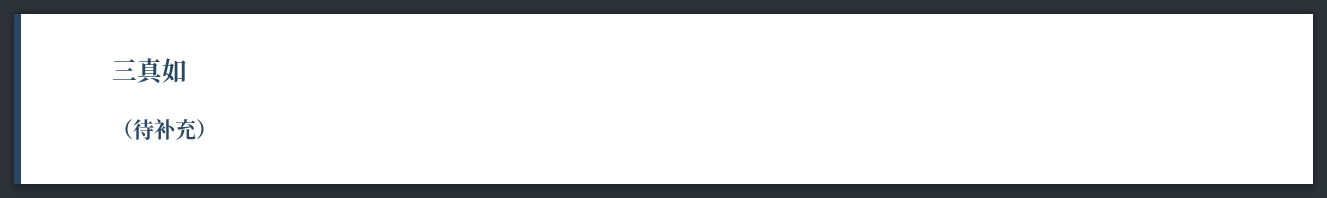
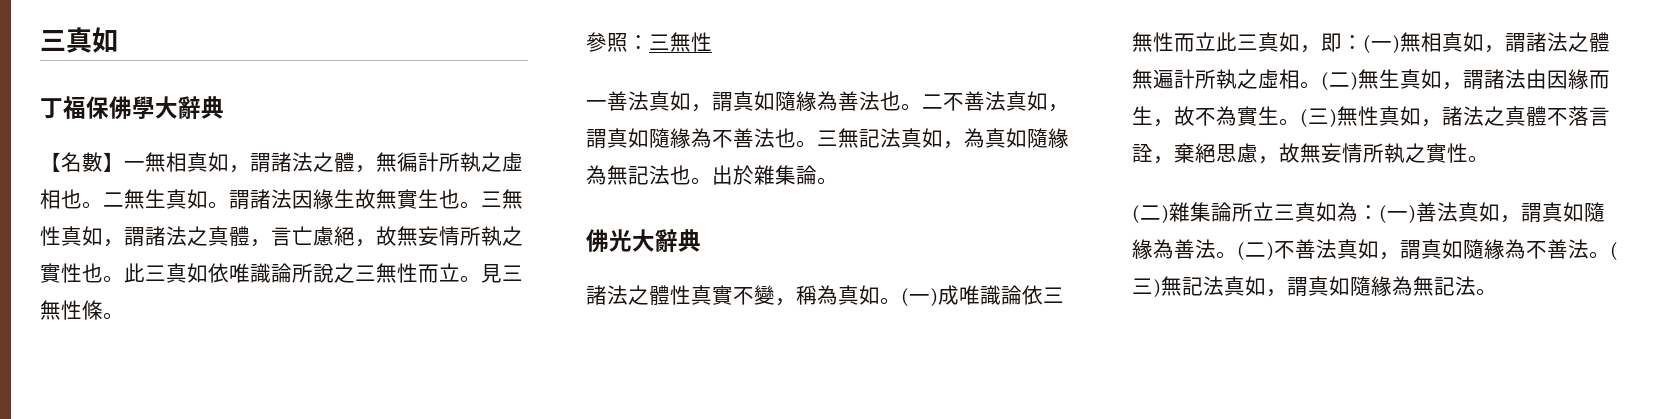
[112,119,217,140] （待补充） -> [40,96,224,120] [40,152,523,173] [40,189,523,209] [40,226,523,247] [40,263,523,283] [40,300,124,320] [586,32,712,52] [586,91,1069,112] [586,128,1069,149] [586,165,838,185] [586,229,701,253] [586,285,1064,307] [1132,32,1610,54] [1132,69,1610,91] [1132,106,1610,128] [1132,143,1489,164] [1132,202,1605,224] [1132,239,1618,261] [1132,276,1497,298] 丁福保佛學大辭典 // 【名數】一無相真如，謂諸法之體，無徧計所執之虛相也。二無生真如。謂諸法因緣生故無實生也。三無性真如，謂諸法之真體，言亡慮絕，故無妄情所執之實性也。此三真如依唯識論所說之三無性而立。見三無性條。 // 參照：三無性 // 一善法真如，謂真如隨緣為善法也。二不善法真如，謂真如隨緣為不善法也。三無記法真如，為真如隨緣為無記法也。出於雜集論。 // 佛光大辭典 // 諸法之體性真實不變，稱為真如。(一)成唯識論依三無性而立此三真如，即：(一)無相真如，謂諸法之體無遍計所執之虛相。(二)無生真如，謂諸法由因緣而生，故不為實生。(三)無性真如，諸法之真體不落言詮，棄絕思慮，故無妄情所執之實性。 // (二)雜集論所立三真如為：(一)善法真如，謂真如隨緣為善法。(二)不善法真如，謂真如隨緣為不善法。(三)無記法真如，謂真如隨緣為無記法。

